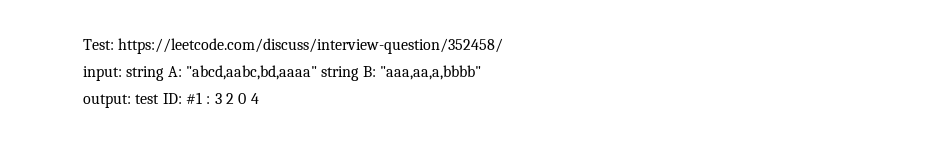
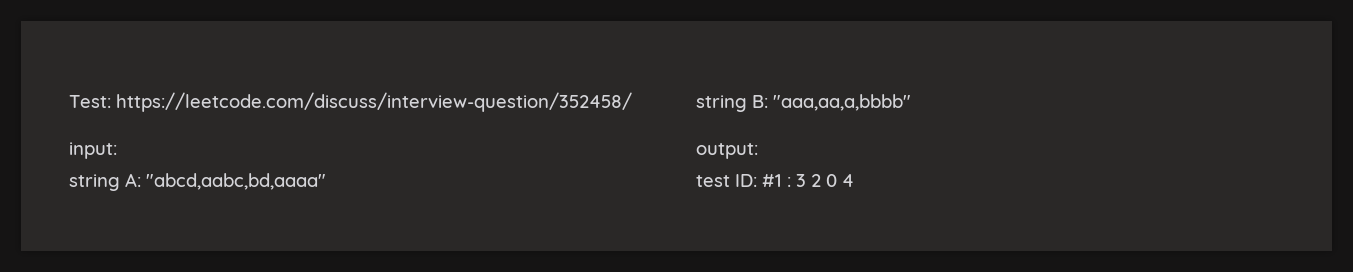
(122, 73) none -> (117, 150) //
(317, 72) none -> (326, 181) //
(131, 101) none -> (758, 151) //

